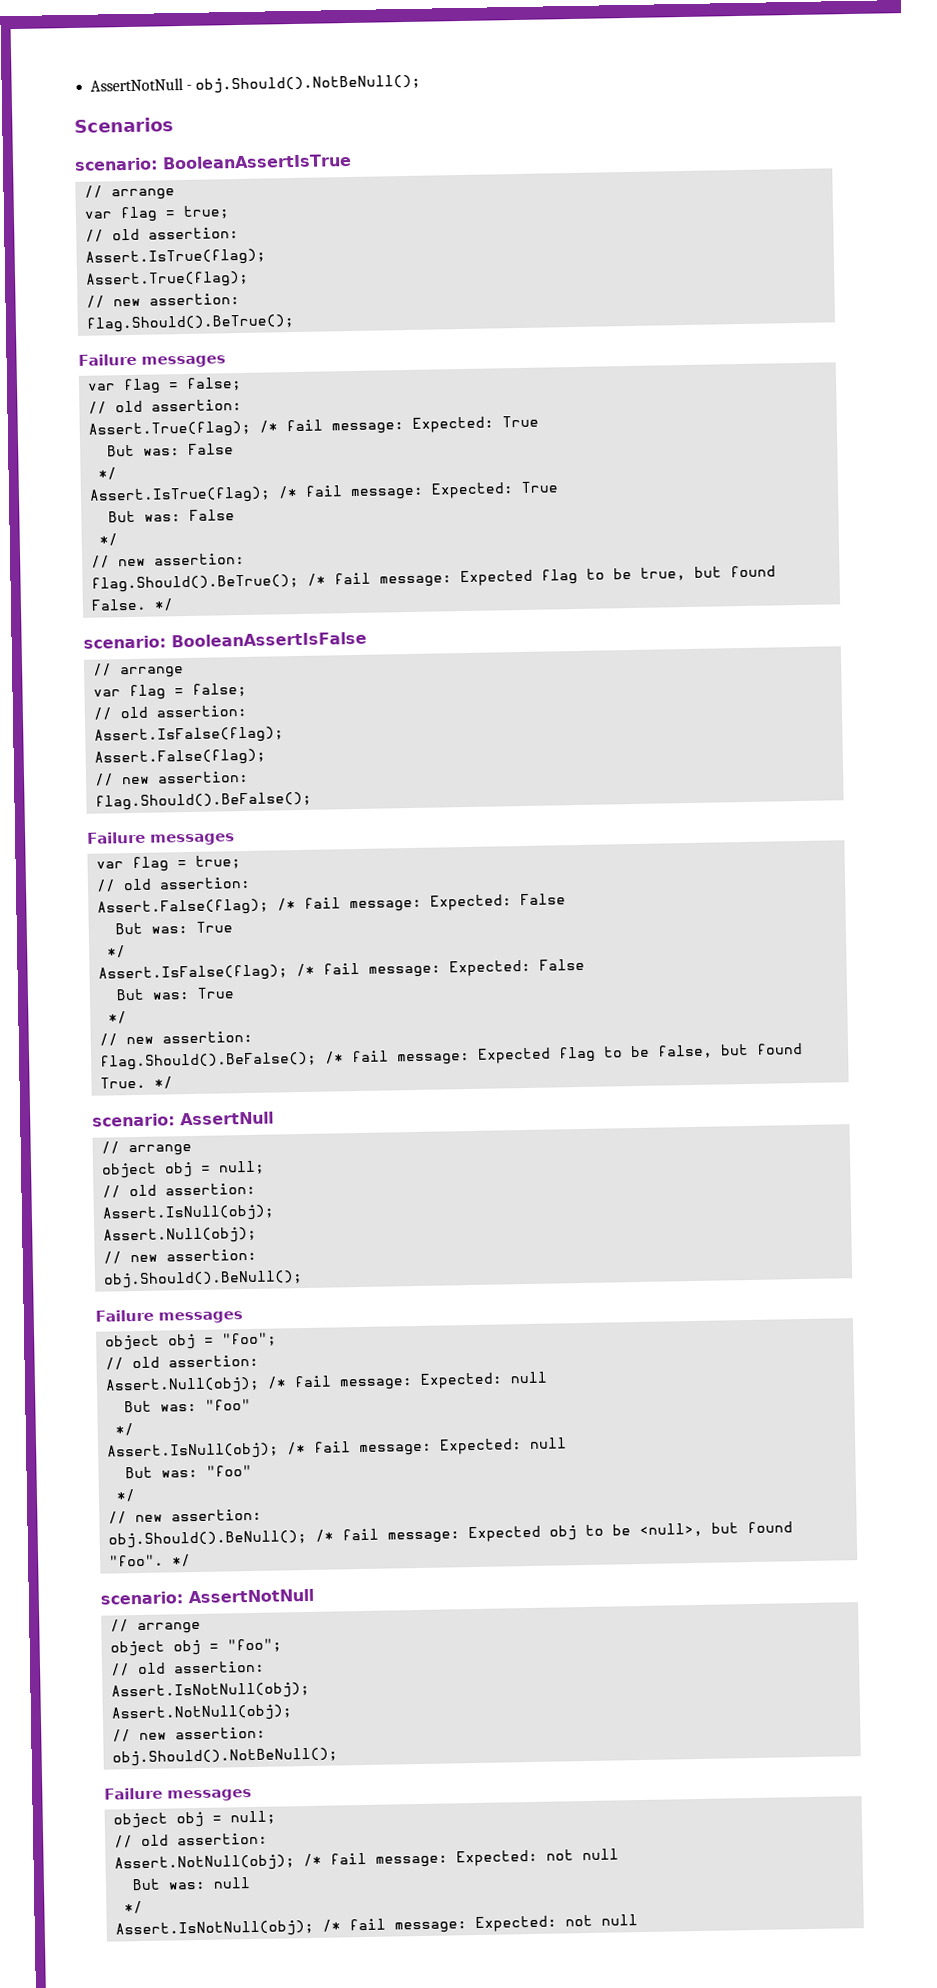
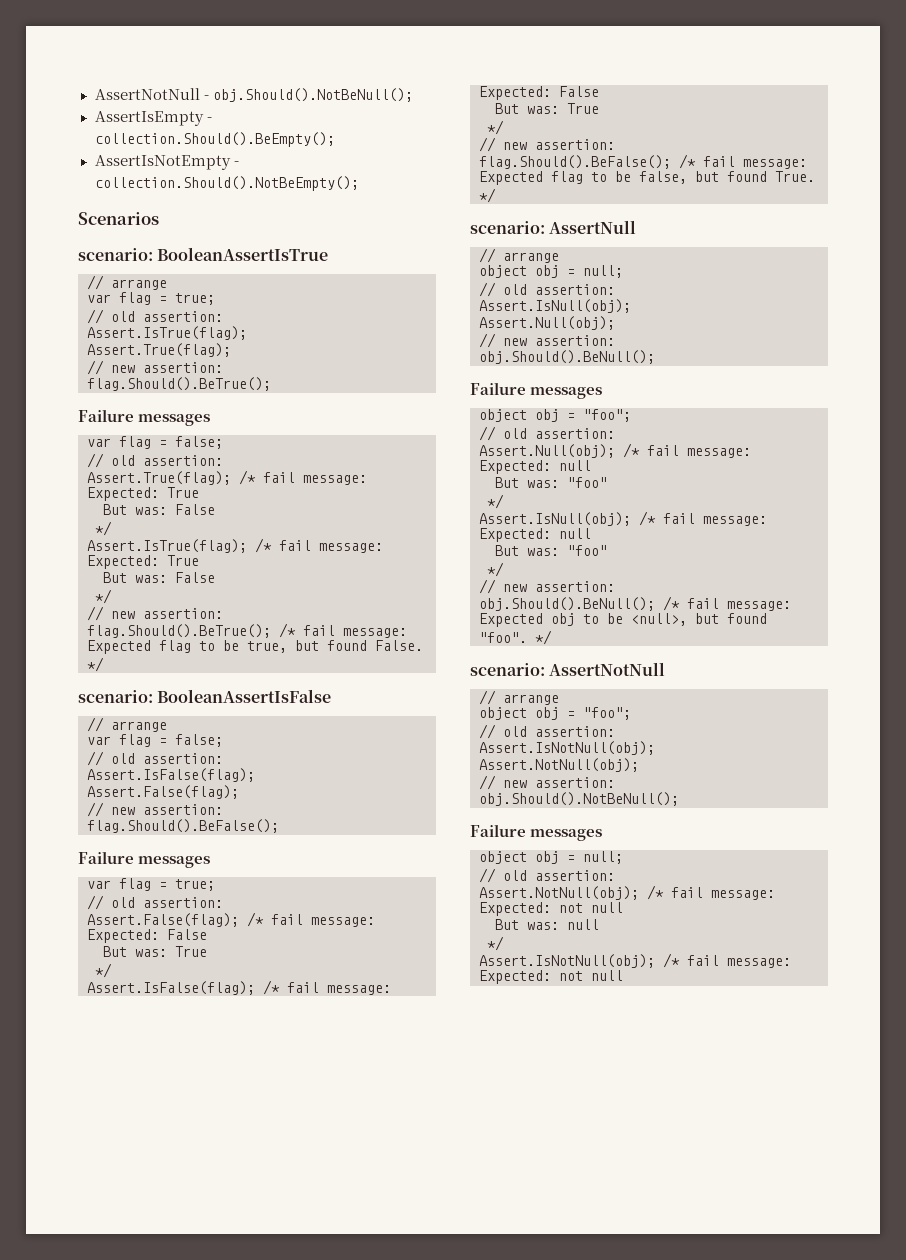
(422, 84) none -> [94,111,212,126] [94,132,335,147] [94,155,239,170] [94,176,359,191] // AssertIsEmpty - collection.Should().BeEmpty(); // AssertIsNotEmpty - collection.Should().NotBeEmpty();

